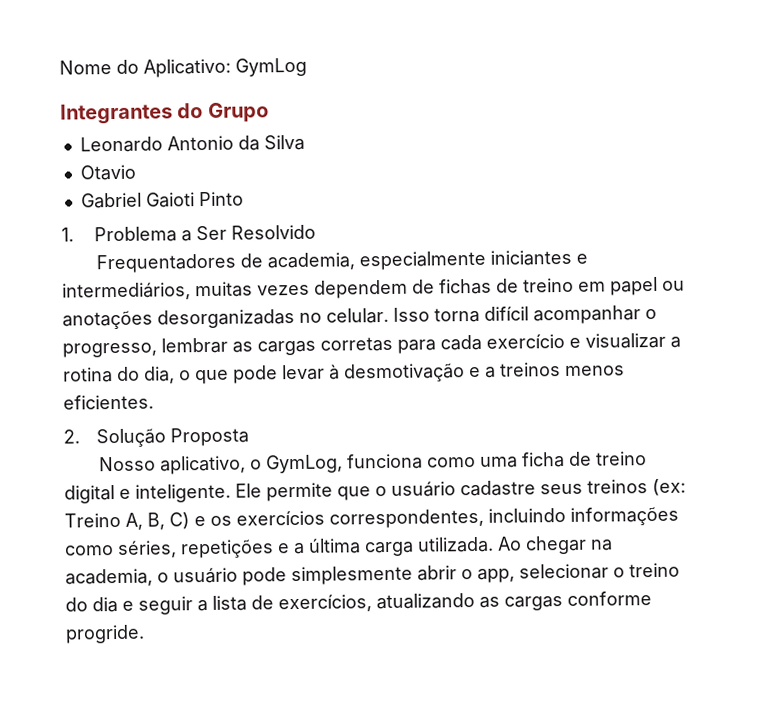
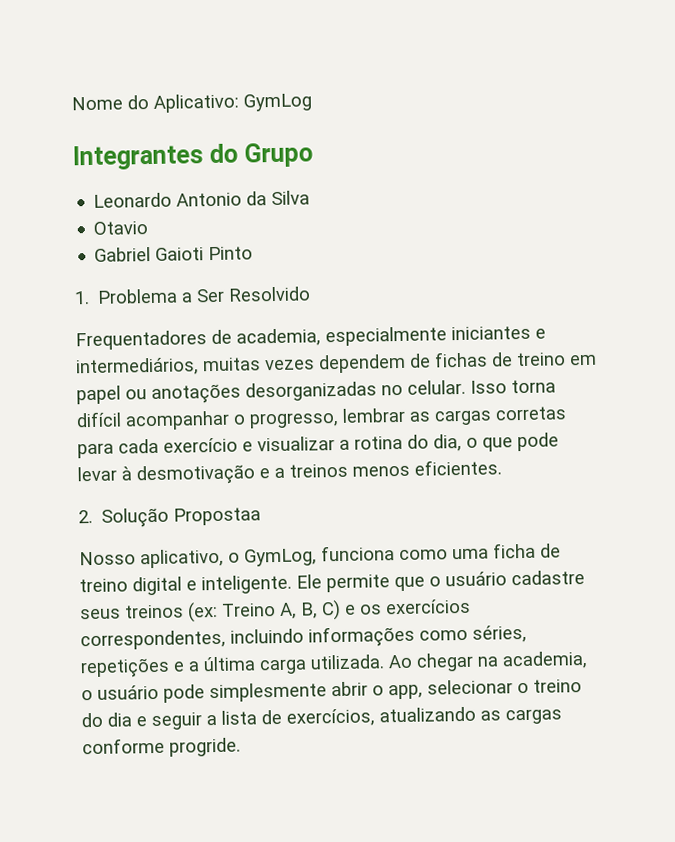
[170,427,250,447] Proposta -> [173,507,262,526] Propostaa

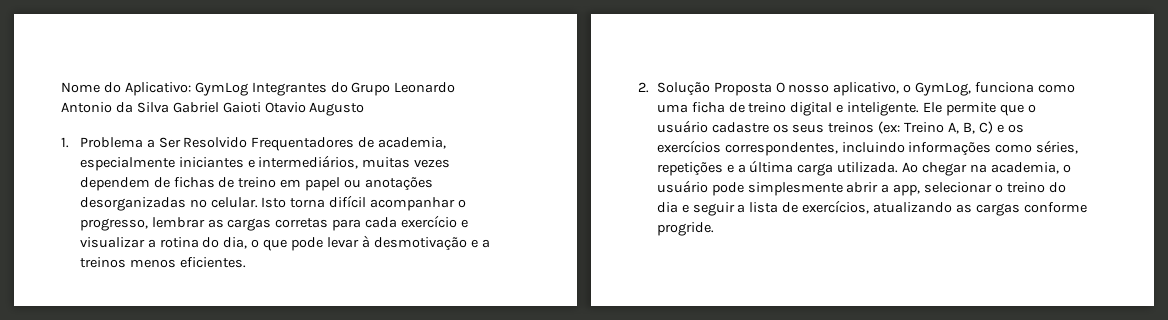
(312, 102) // -> (248, 89) none
(313, 155) // -> (391, 89) none
[93,221,149,235] // Otavio // -> (169, 107) none
[208,246,254,261] Pinto -> [264,102,365,116] Otavio Augusto
(312, 294) // -> (248, 142) none
[470,380,507,394] Isso -> [261,197,287,208] Isto
[173,507,262,526] [79,551,136,566] Propostaa // Nosso -> [713,82,830,96] Proposta O nosso
(585, 578) none -> [772,124,789,133] os
[372,685,384,696] o -> [881,184,890,193] a

